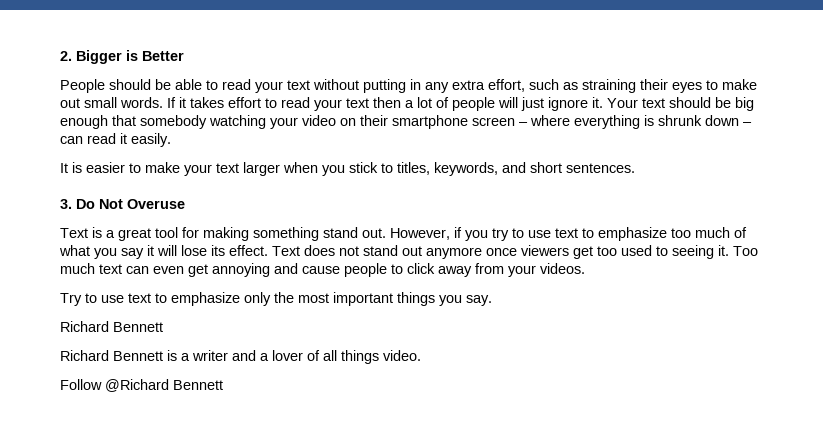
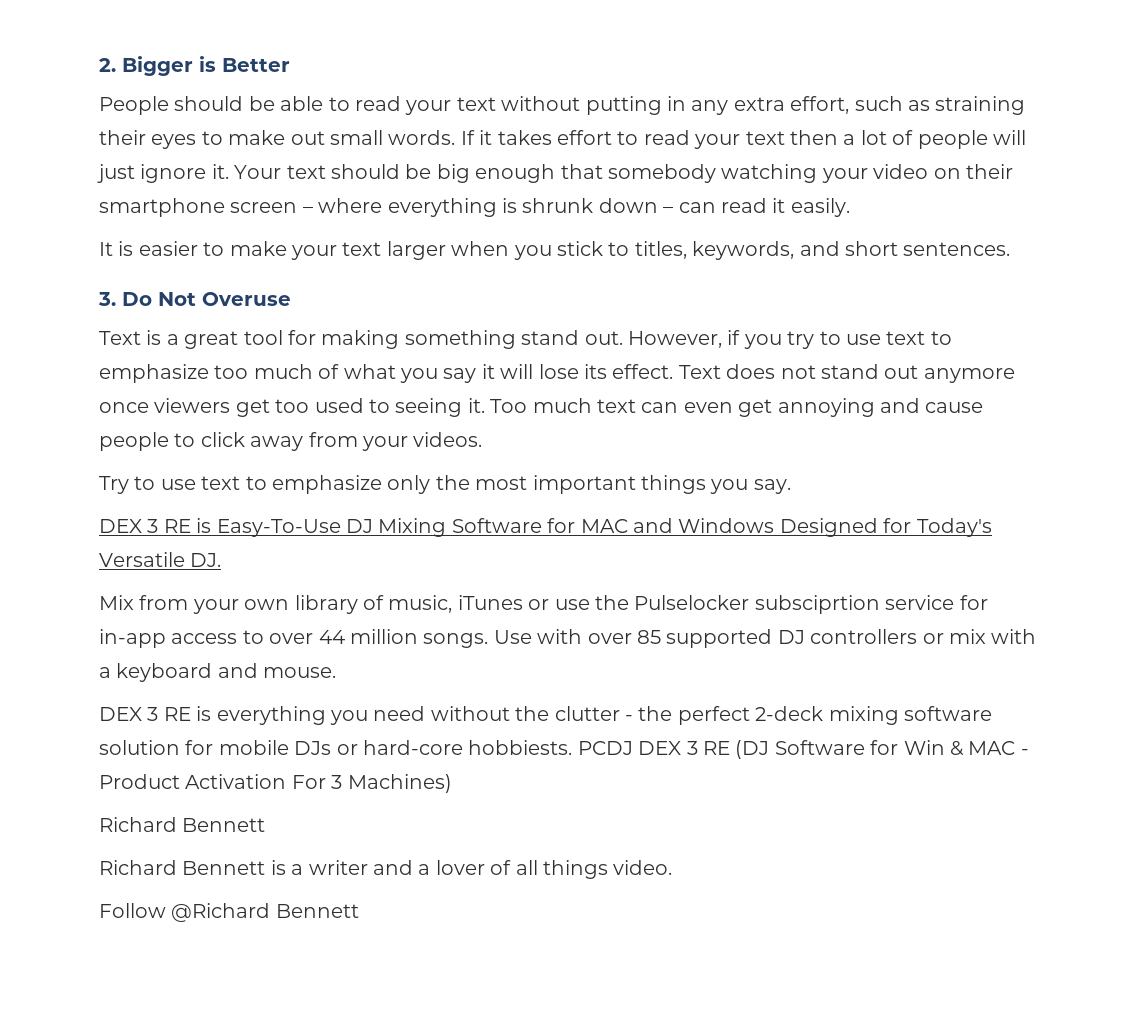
(492, 300) none -> [99,518,992,537] [99,552,222,567] [99,595,988,614] [99,629,1037,648] [99,663,337,682] [99,706,992,725] [99,740,1029,759] [99,774,452,793] // DEX 3 RE is Easy-To-Use DJ Mixing Software for MAC and Windows Designed for Today's Versatile DJ. // Mix from your own library of music, iTunes or use the Pulselocker subsciprtion service for in-app access to over 44 million songs. Use with over 85 supported DJ controllers or mix with a keyboard and mouse. // DEX 3 RE is everything you need without the clutter - the perfect 2-deck mixing software solution for mobile DJs or hard-core hobbiests. PCDJ DEX 3 RE (DJ Software for Win & MAC - Product Activation For 3 Machines)

